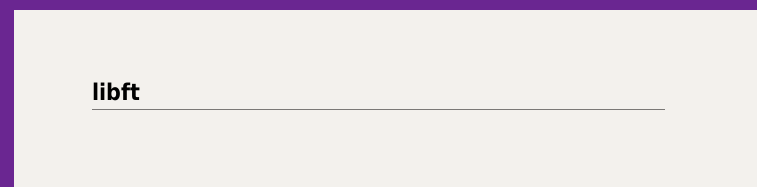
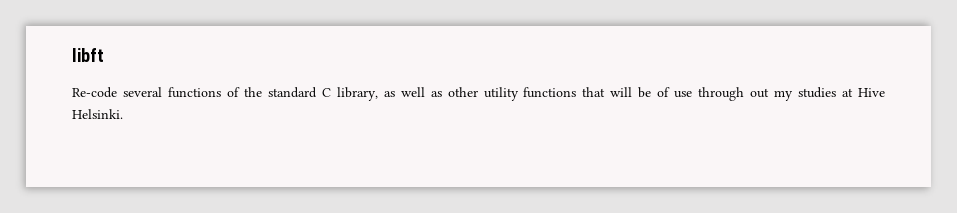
(140, 91) none -> [72,87,886,101] [72,109,123,119] // Re-code several functions of the standard C library, as well as other utility functions that will be of use through out my studies at Hive Helsinki.

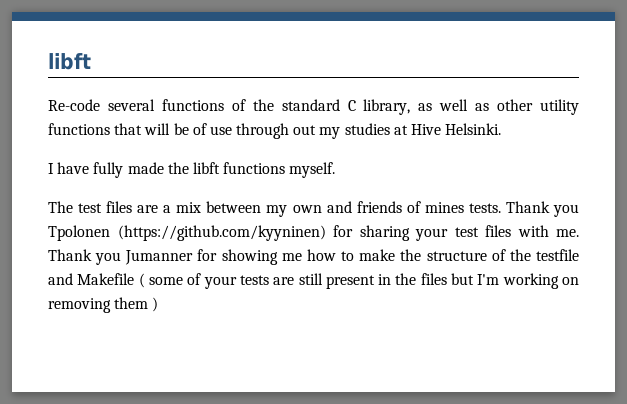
(123, 114) none -> [48,162,336,178] [48,201,579,217] [48,225,579,241] [48,249,579,265] [48,273,579,289] [48,297,159,313] // I have fully made the libft functions myself. // The test files are a mix between my own and friends of mines tests. Thank you Tpolonen (https://github.com/kyyninen) for sharing your test files with me. Thank you Jumanner for showing me how to make the structure of the testfile and Makefile ( some of your tests are still present in the files but I'm working on removing them )

